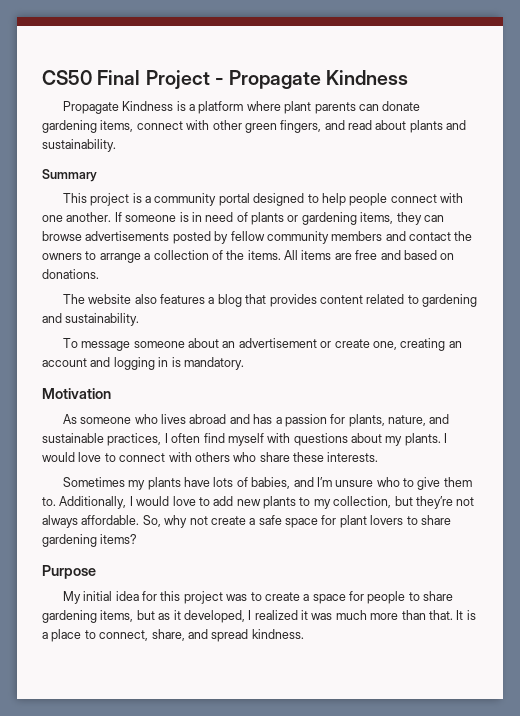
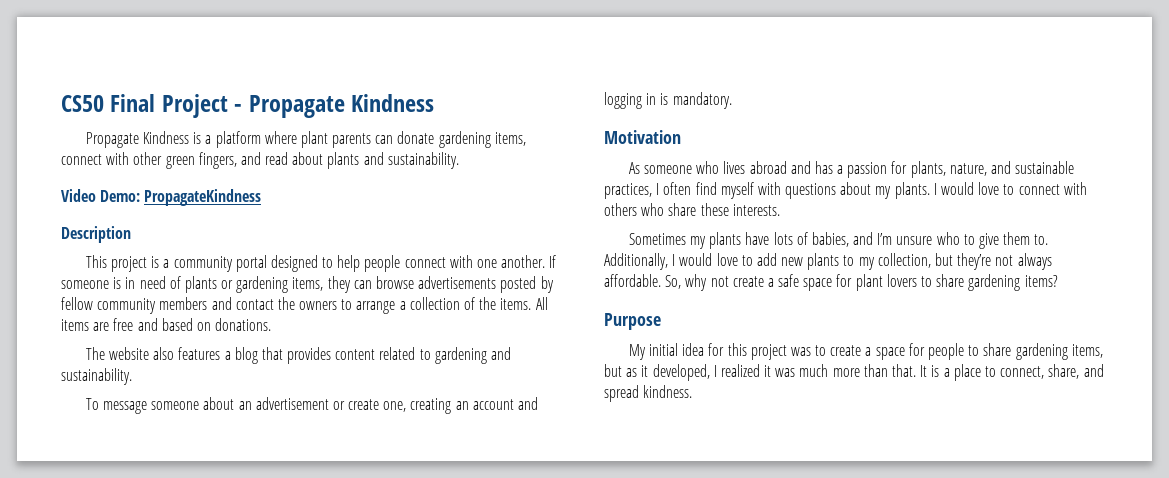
[42,169,97,182] Summary -> [61,189,262,206] [61,226,131,243] Video Demo: PropagateKindness // Description

